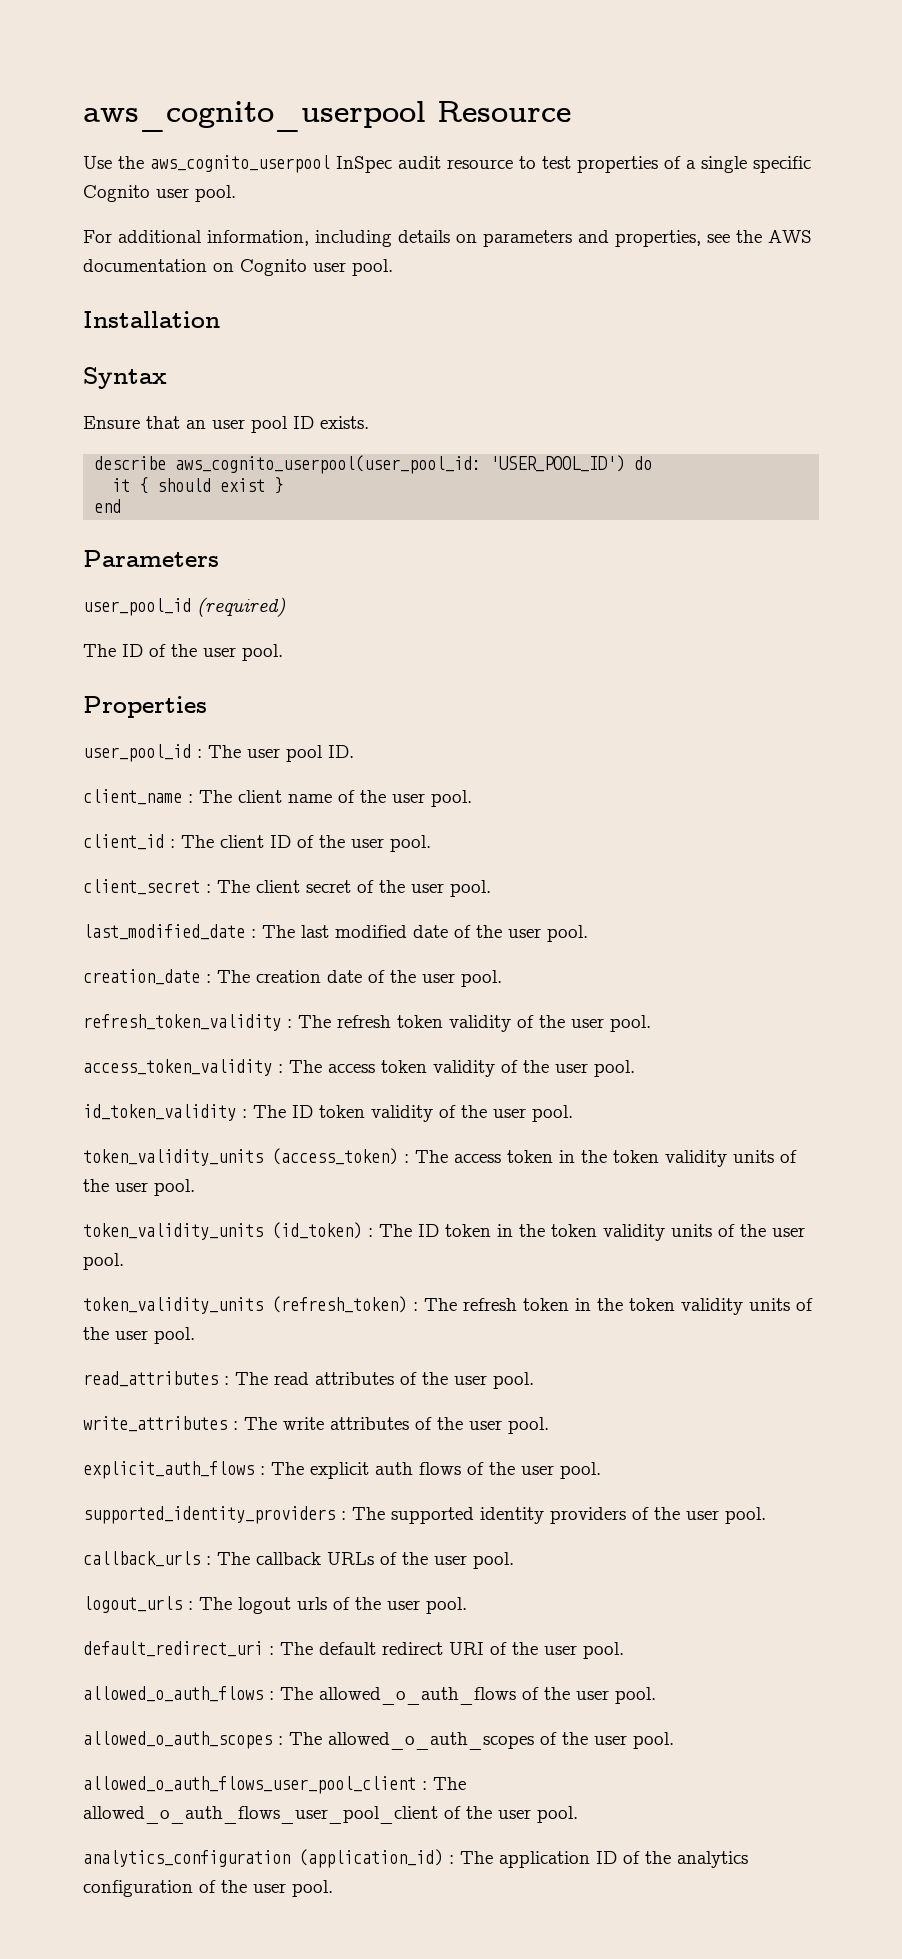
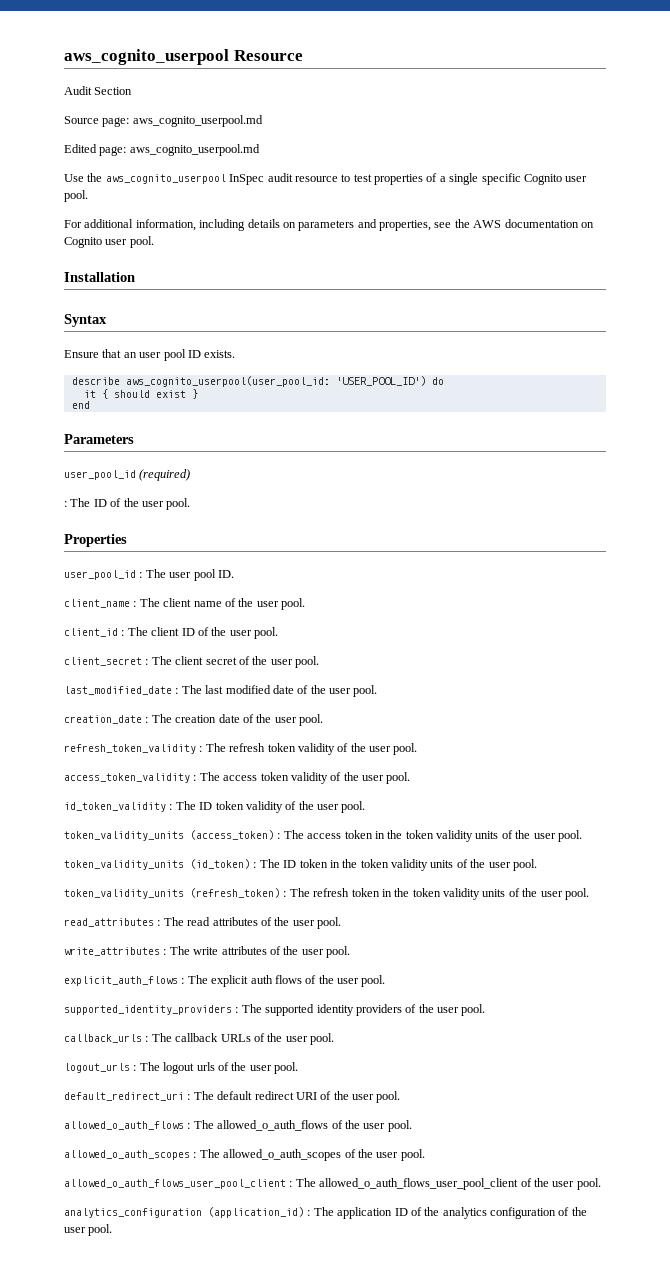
(571, 111) none -> [64,86,133,95] [64,115,263,127] [64,144,260,156] // Audit Section // Source page: aws_cognito_userpool.md // Edited page: aws_cognito_userpool.md
(286, 607) none -> [64,501,67,507] :

